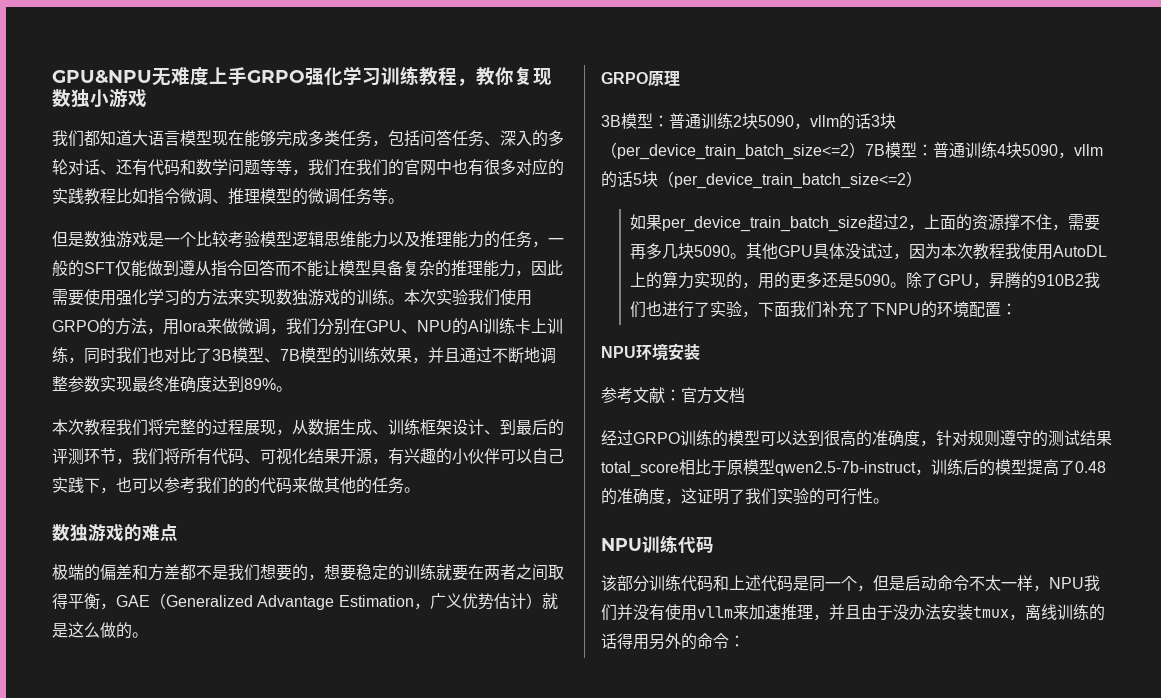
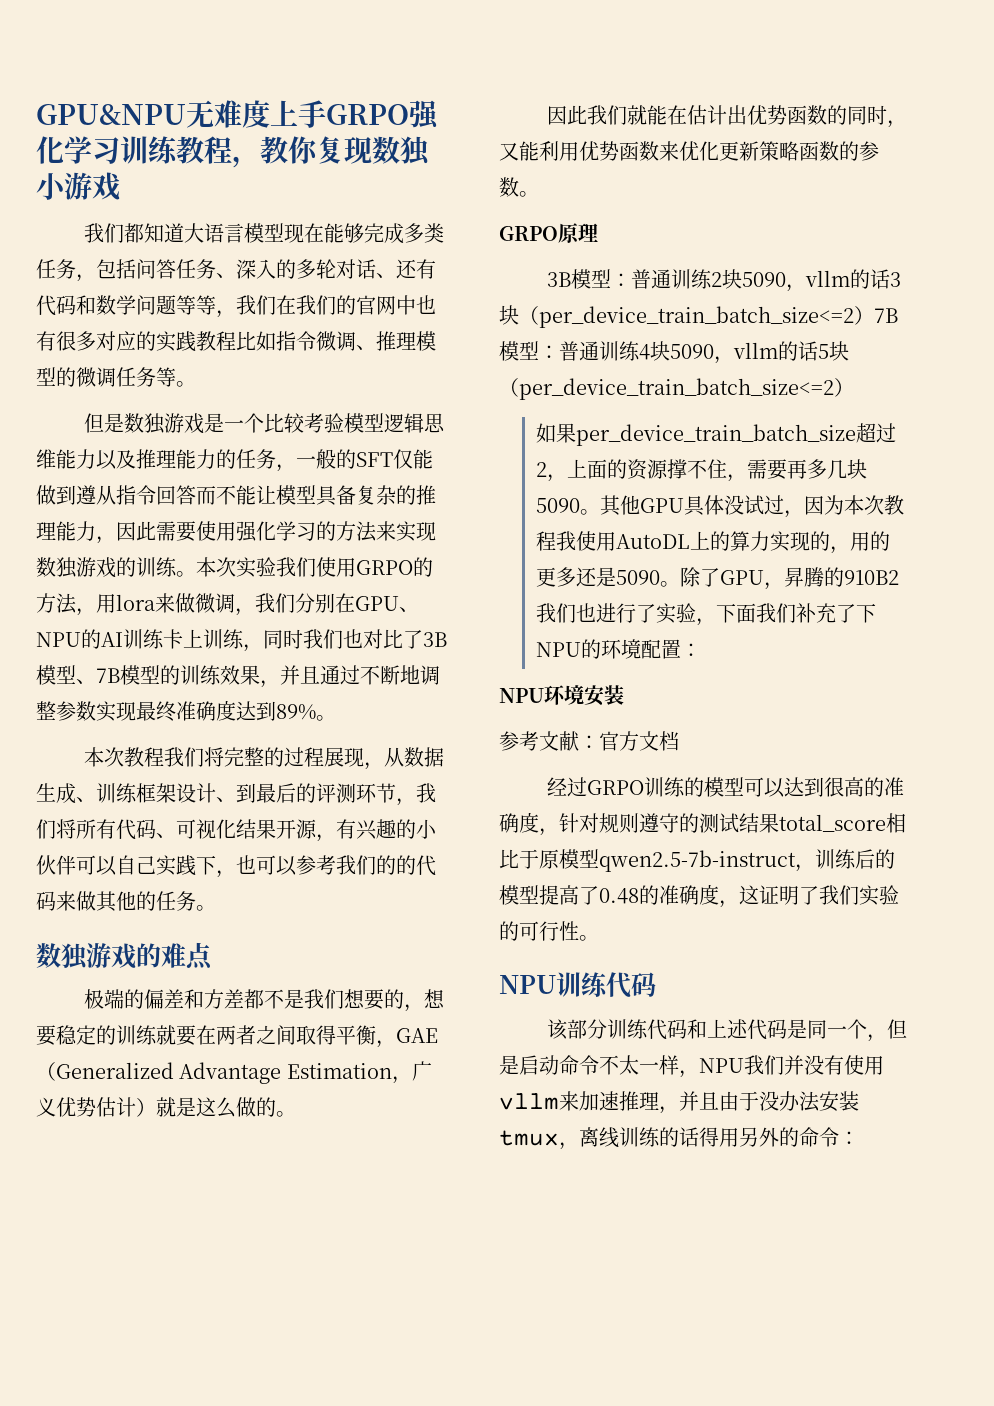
(148, 635) none -> [547,105,908,128] [499,141,879,161] [499,177,539,197] // 因此我们就能在估计出优势函数的同时，又能利用优势函数来优化更新策略函数的参数。

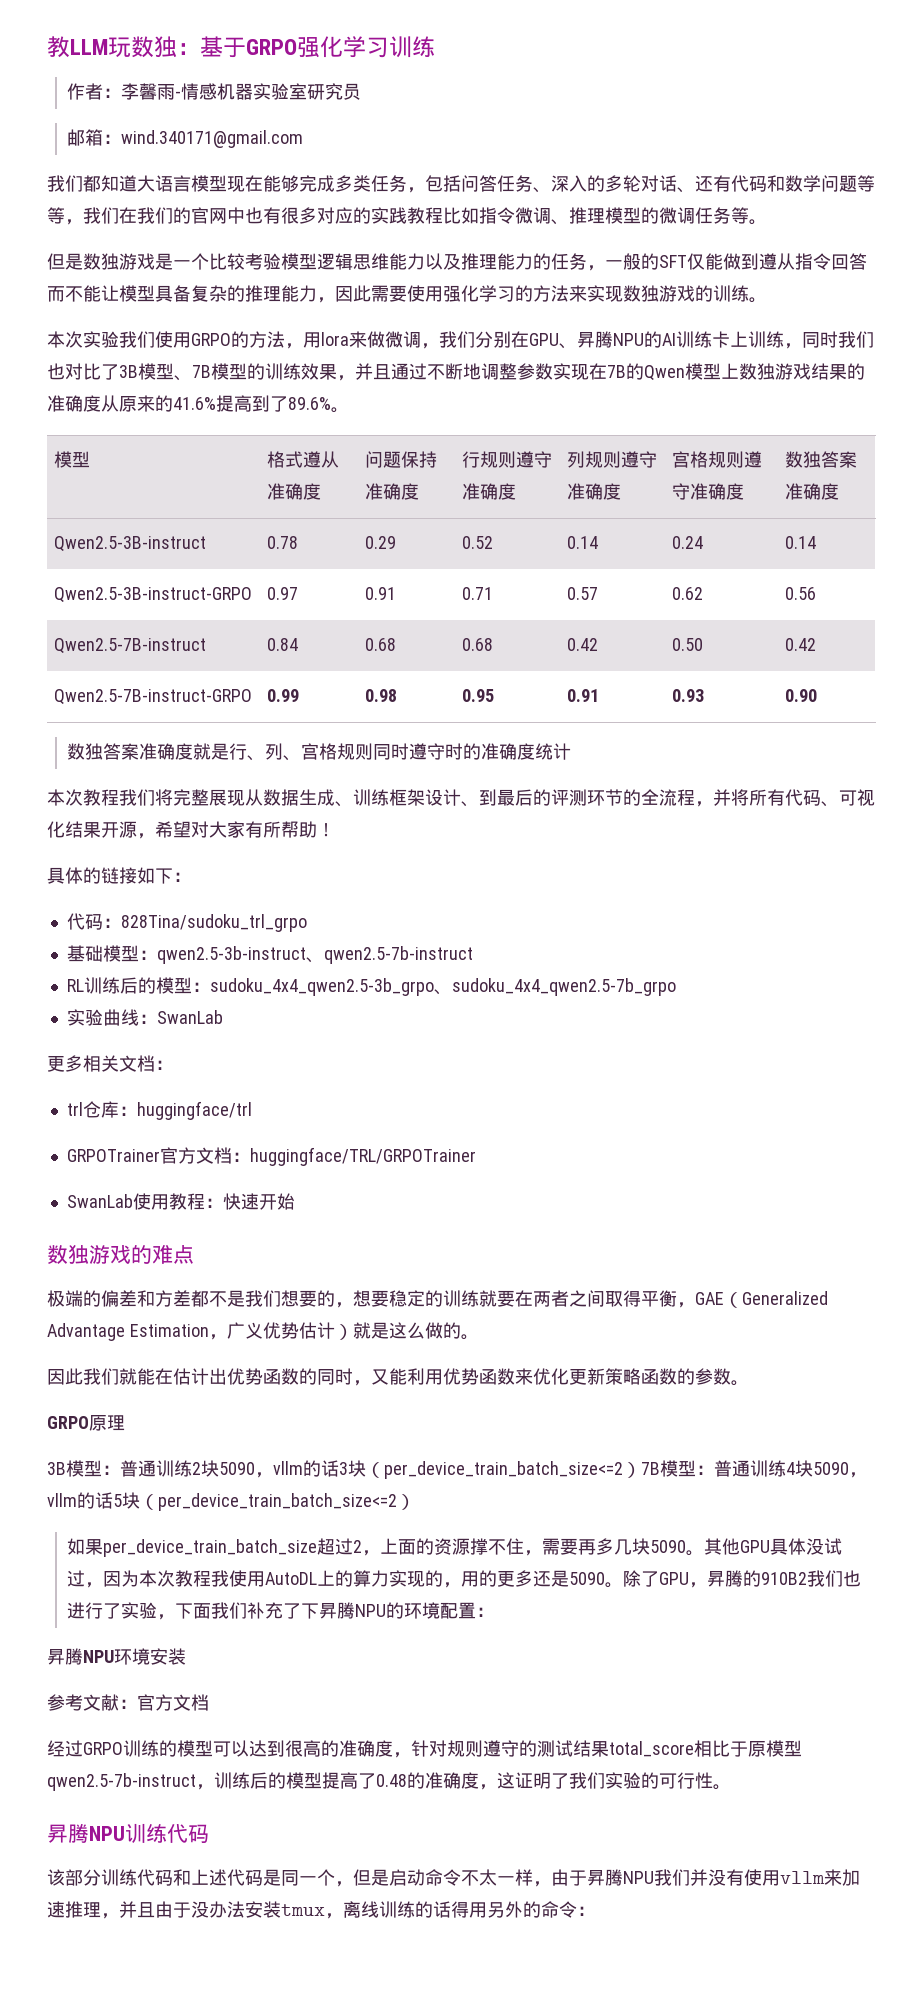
[36,100,326,128] GPU&NPU无难度上手 -> [47,36,246,58] 教LLM玩数独：基于
[176,136,431,168] [36,172,120,201] 教程，教你复现数独小游戏 -> [67,83,362,100] [67,129,304,148] // 作者：李馨雨-情感机器实验室研究员 // 邮箱：wind.340171@gmail.com
(196, 574) none -> (767, 300) //
(419, 609) none -> [577,331,613,348] 昇腾
[136,700,336,722] 最终准确度达到89%。 -> [589,363,865,381] [47,395,349,413] [54,451,91,468] [267,451,340,468] [267,483,322,500] [365,451,438,468] [365,483,420,500] [462,451,553,468] [462,483,517,500] [567,451,658,468] [567,483,622,500] [672,451,763,468] [672,483,745,500] [785,451,858,468] [785,483,840,500] [54,536,207,552] [267,536,299,549] [365,536,397,549] [462,536,494,549] [567,536,599,549] [672,536,704,549] [785,536,817,549] [54,587,253,603] [267,587,299,600] [365,587,397,600] [462,587,494,600] [567,587,599,600] [672,587,704,600] [785,587,817,600] [54,638,207,654] [267,638,299,651] [365,638,397,651] [462,638,494,651] [567,638,599,651] [672,638,704,651] [785,638,817,651] [54,689,253,705] [267,689,300,702] [365,689,398,702] [462,689,495,702] [567,689,600,702] [672,689,705,702] [785,689,818,702] [67,743,572,761] 在7B的Qwen模型上数独游戏结果的准确度从原来的41.6%提高到了89.6%。 // 模型 | 格式遵从准确度 | 问题保持准确度 | 行规则遵守准确度 | 列规则遵守准确度 | 宫格规则遵守准确度 | 数独答案准确度 // Qwen2.5-3B-instruct | 0.78 | 0.29 | 0.52 | 0.14 | 0.24 | 0.14 // Qwen2.5-3B-instruct-GRPO | 0.97 | 0.91 | 0.71 | 0.57 | 0.62 | 0.56 // Qwen2.5-7B-instruct | 0.84 | 0.68 | 0.68 | 0.42 | 0.50 | 0.42 // Qwen2.5-7B-instruct-GRPO | 0.99 | 0.98 | 0.95 | 0.91 | 0.93 | 0.90 // 数独答案准确度就是行、列、宫格规则同时遵守时的准确度统计
[264,747,385,770] 的过程展现， -> [209,789,245,806] 展现
[396,783,436,806] [36,819,56,839] ，我们 -> [623,789,731,807] 的全流程，并
[336,819,437,840] [36,855,436,878] [36,891,216,912] 有兴趣的小伙伴可以自己实践下，也可以参考我们的的代码来做其他的任务。 -> [155,821,335,838] [47,867,191,884] [66,913,307,932] [66,945,473,964] [66,977,676,996] [66,1009,223,1026] [47,1055,173,1072] [66,1101,252,1120] [66,1147,476,1166] [66,1193,295,1210] 希望对大家有所帮助！ // 具体的链接如下： // 代码：828Tina/sudoku_trl_grpo // 基础模型：qwen2.5-3b-instruct、qwen2.5-7b-instruct // RL训练后的模型：sudoku_4x4_qwen2.5-3b_grpo、sudoku_4x4_qwen2.5-7b_grpo // 实验曲线：SwanLab // 更多相关文档： // trl仓库：huggingface/trl // GRPOTrainer官方文档：huggingface/TRL/GRPOTrainer // SwanLab使用教程：快速开始
(877, 613) none -> [319,1602,356,1619] 昇腾
(702, 650) none -> [47,1648,83,1665] 昇腾
(599, 938) none -> [47,1823,89,1843] 昇腾
(699, 1074) none -> [551,1869,623,1886] 由于昇腾

